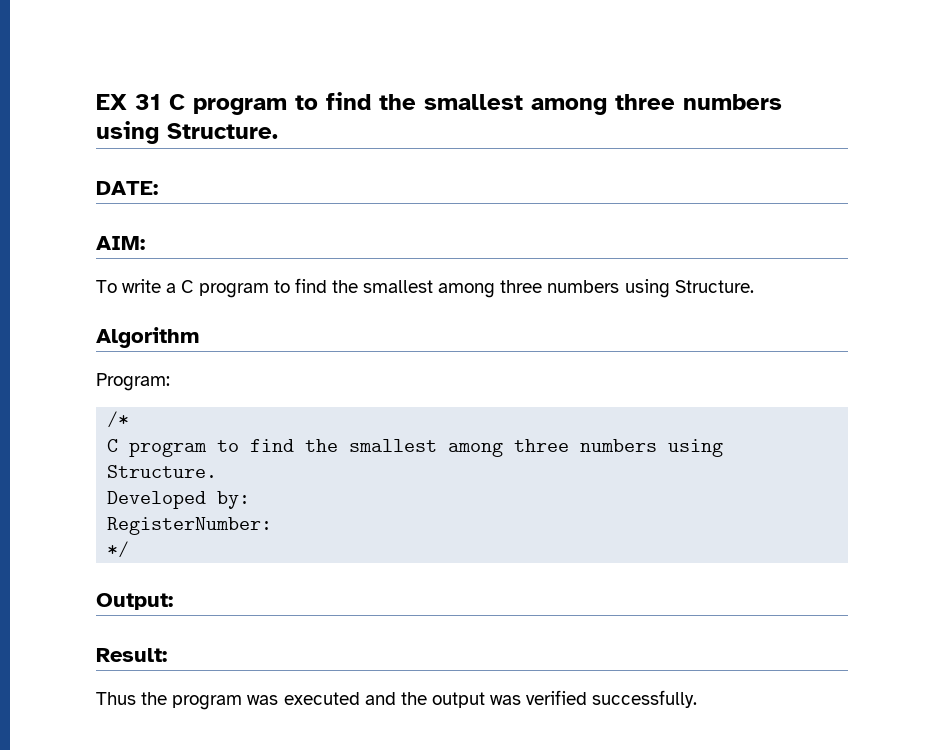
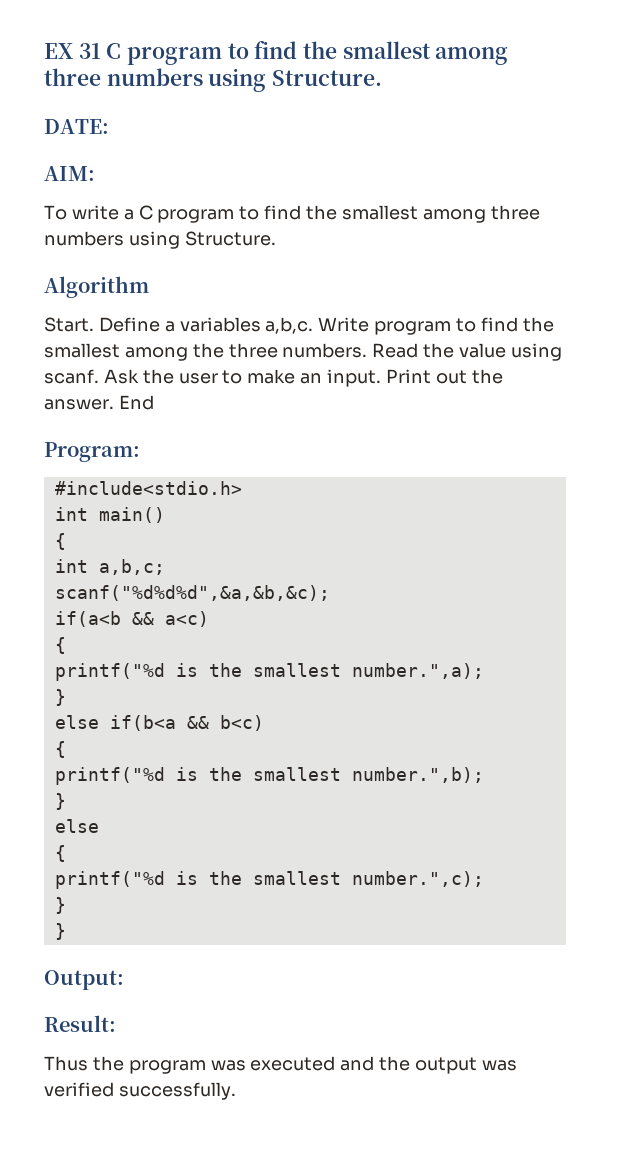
[96,373,170,391] [107,411,130,428] [107,439,724,457] [107,465,218,478] [107,491,251,509] [107,517,273,535] [107,541,130,558] Program: // /* // C program to find the smallest among three numbers using Structure. // Developed by: // RegisterNumber: // */ -> [44,317,554,335] [44,343,562,361] [44,369,503,387] [44,395,154,410] [44,442,140,462] [54,481,242,495] [54,507,165,523] [54,533,66,550] [54,559,165,575] [54,585,330,601] [54,611,209,627] [54,637,66,654] [54,663,484,681] [54,689,66,706] [54,715,264,731] [54,741,66,758] [54,767,484,785] [54,793,66,810] [54,819,99,833] [54,845,66,862] [54,871,484,889] [54,897,66,914] [54,923,66,940] Start. Define a variables a,b,c. Write program to find the smallest among the three numbers. Read the value using scanf. Ask the user to make an input. Print out the answer. End // Program: // #include<stdio.h> // int main() // { // int a,b,c; // scanf("%d%d%d",&a,&b,&c); // if(a<b && a<c) // { // printf("%d is the smallest number.",a); // } // else if(b<a && b<c) // { // printf("%d is the smallest number.",b); // } // else // { // printf("%d is the smallest number.",c); // } // }

